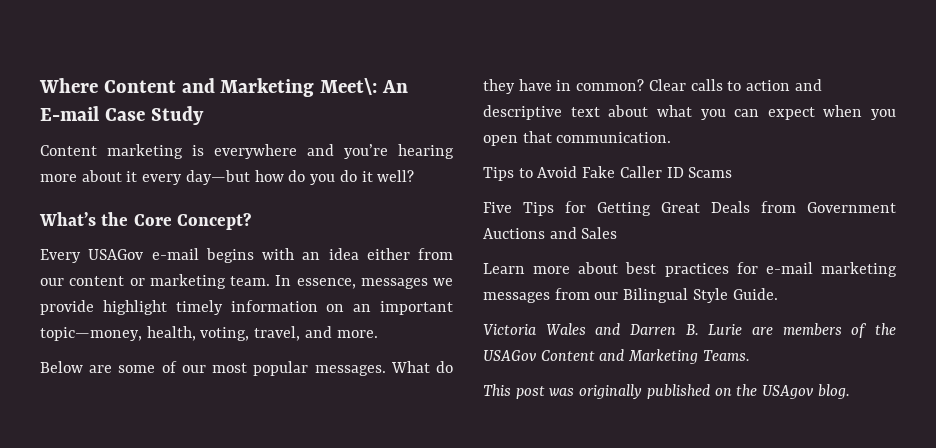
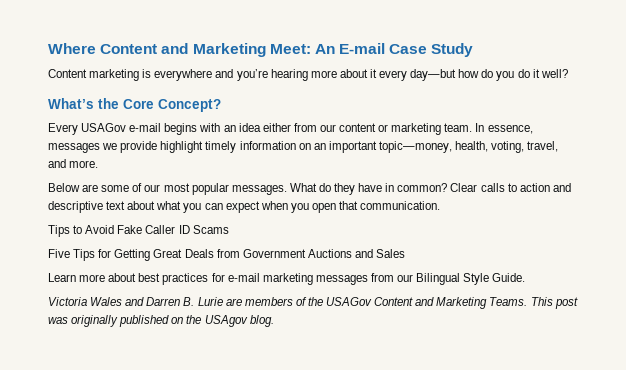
[320,78,378,95] Meet\: -> [269,44,311,54] Meet:
(750, 355) // -> (528, 301) none

